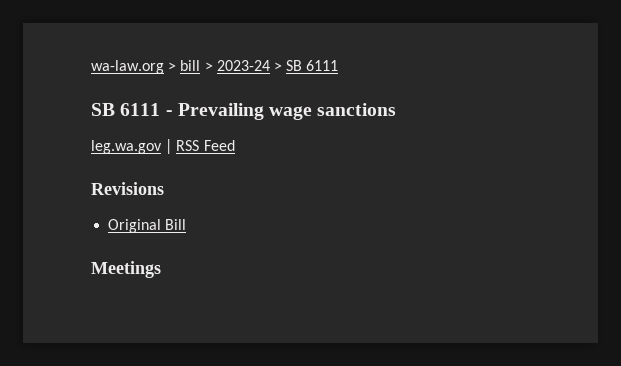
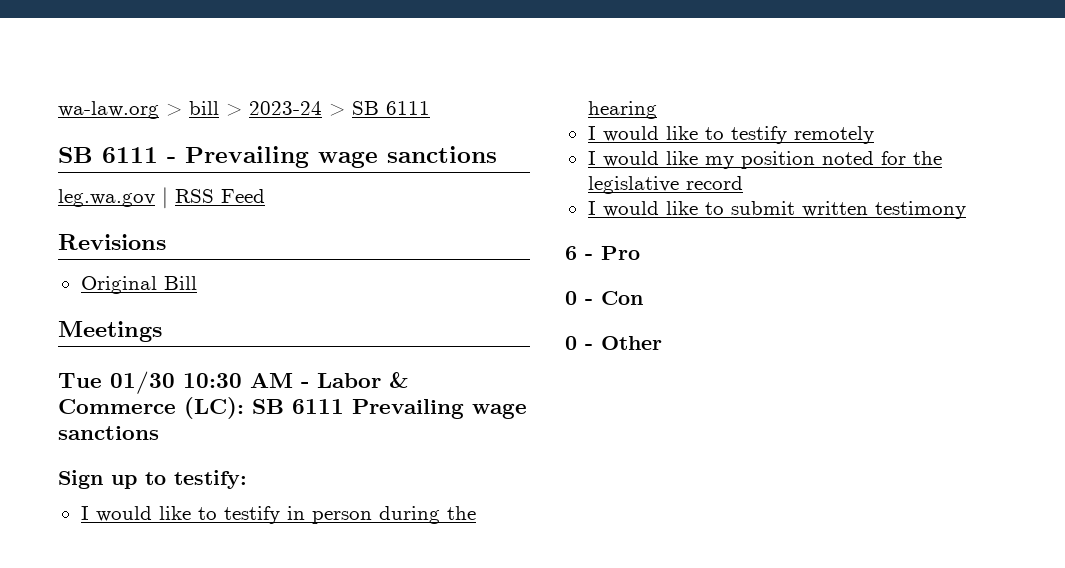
(161, 269) none -> [58,371,409,394] [58,397,527,419] [58,426,159,440] [58,470,247,489] [80,506,476,524] [587,101,657,119] [587,126,874,144] [587,151,942,169] [587,176,743,194] [587,201,966,219] [565,246,640,260] [565,291,643,305] [565,336,662,350] // Tue 01/30 10:30 AM - Labor & Commerce (LC): SB 6111 Prevailing wage sanctions // Sign up to testify: // I would like to testify in person during the hearing // I would like to testify remotely // I would like my position noted for the legislative record // I would like to submit written testimony // 6 - Pro // 0 - Con // 0 - Other

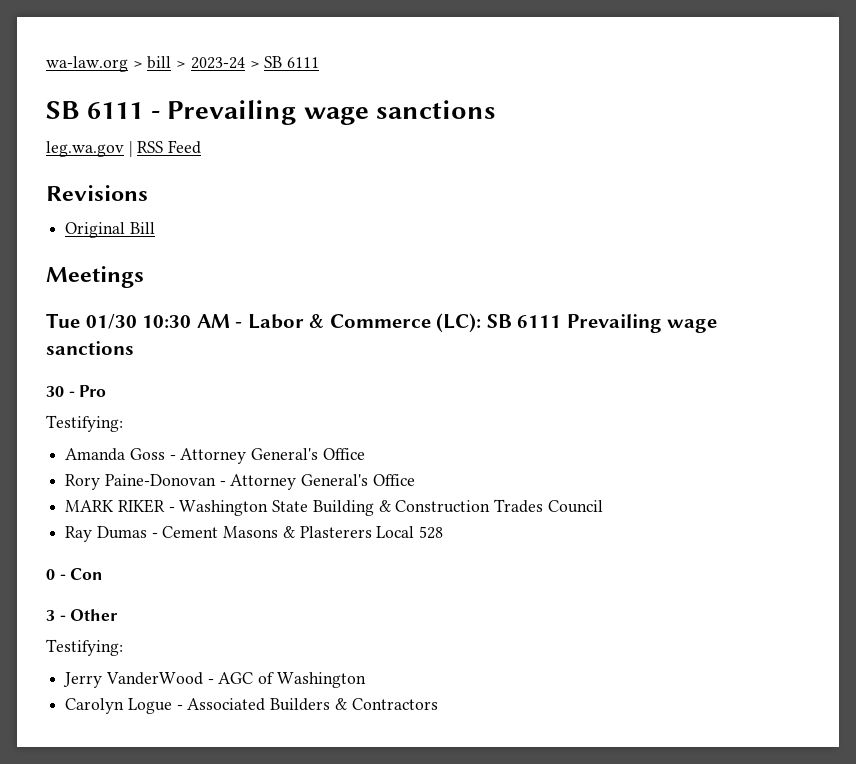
[58,470,247,489] [80,506,476,524] [587,101,657,119] [587,126,874,144] [587,151,942,169] [587,176,743,194] [587,201,966,219] [565,246,640,260] Sign up to testify: // I would like to testify in person during the hearing // I would like to testify remotely // I would like my position noted for the legislative record // I would like to submit written testimony // 6 - Pro -> [46,385,107,397] [46,415,123,432] [65,448,365,464] [65,474,415,490] [65,499,603,516] [65,526,444,542] 30 - Pro // Testifying: // Amanda Goss - Attorney General's Office // Rory Paine-Donovan - Attorney General's Office // MARK RIKER - Washington State Building & Construction Trades Council // Ray Dumas - Cement Masons & Plasterers Local 528
[565,336,577,350] 0 -> [46,610,55,621] 3
(662, 343) none -> [46,639,123,656] [63,672,366,688] [65,698,438,714] // Testifying: // Jerry VanderWood - AGC of Washington // Carolyn Logue - Associated Builders & Contractors

